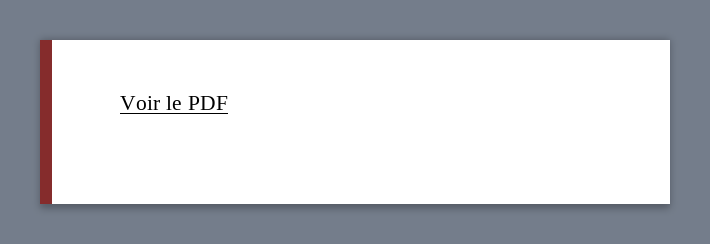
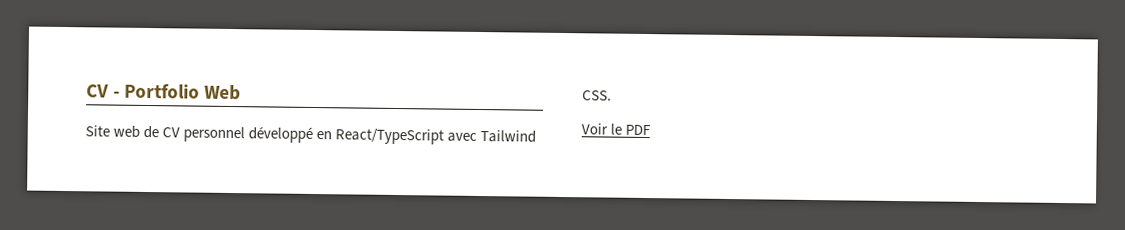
(120, 103) none -> [86,82,242,101] [85,125,537,145] [582,90,612,101] CV - Portfolio Web // Site web de CV personnel développé en React/TypeScript avec Tailwind CSS. //

